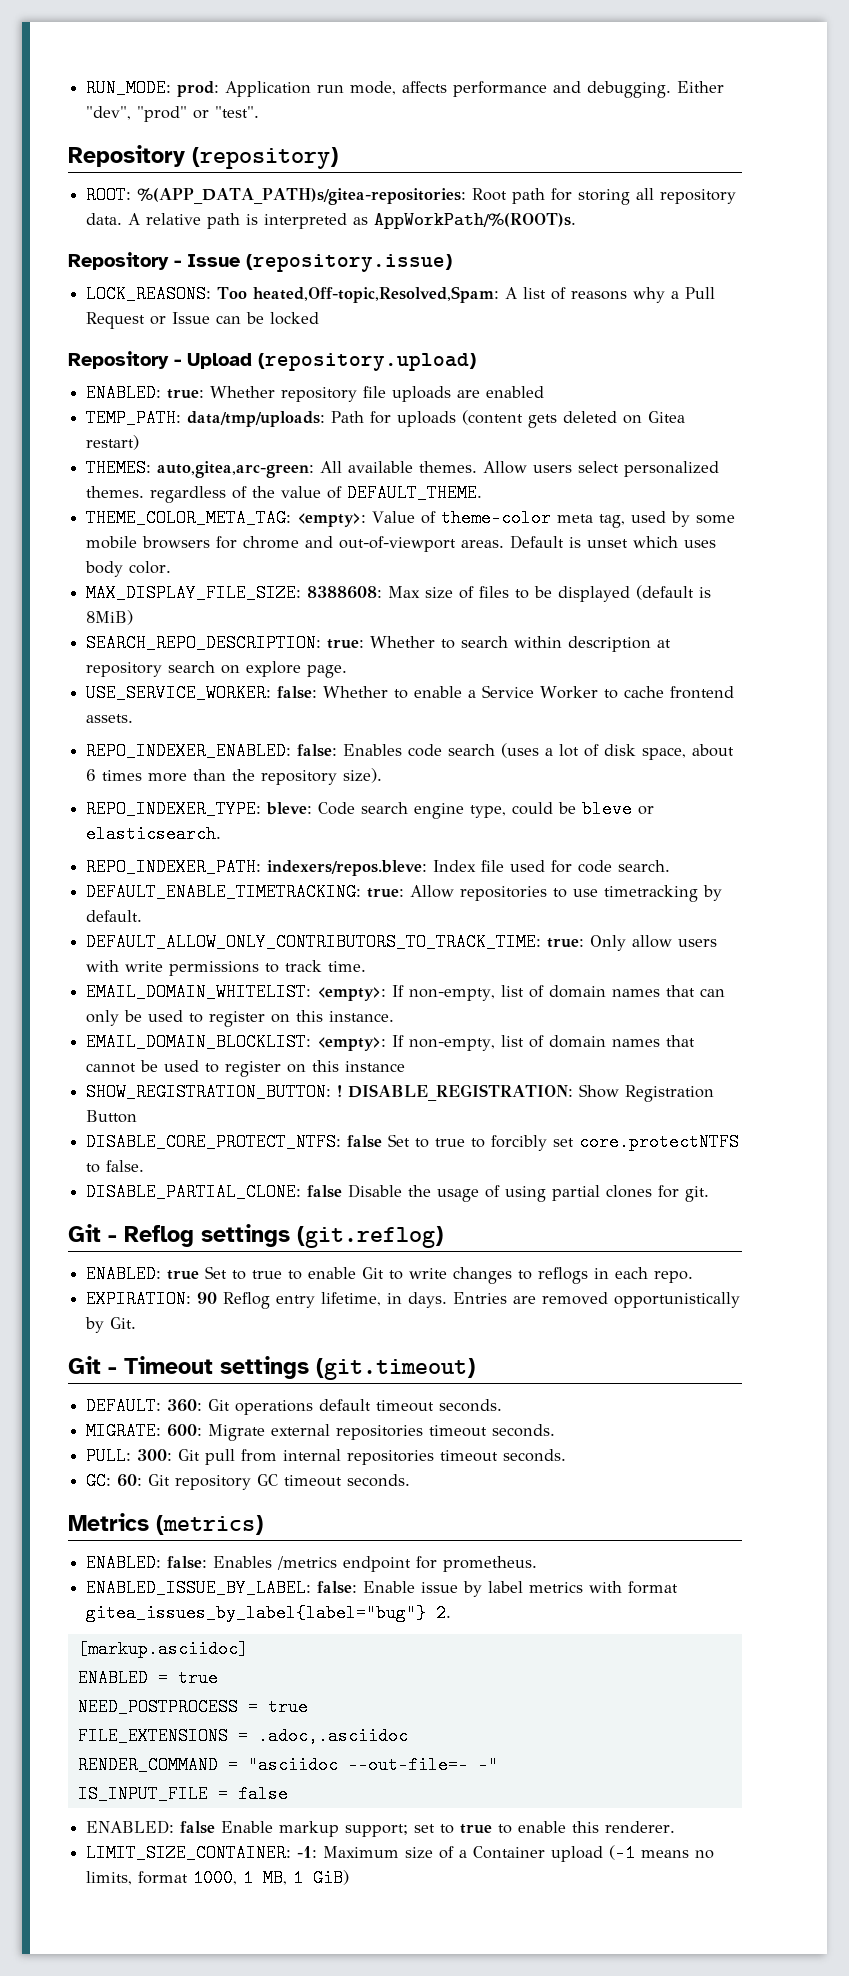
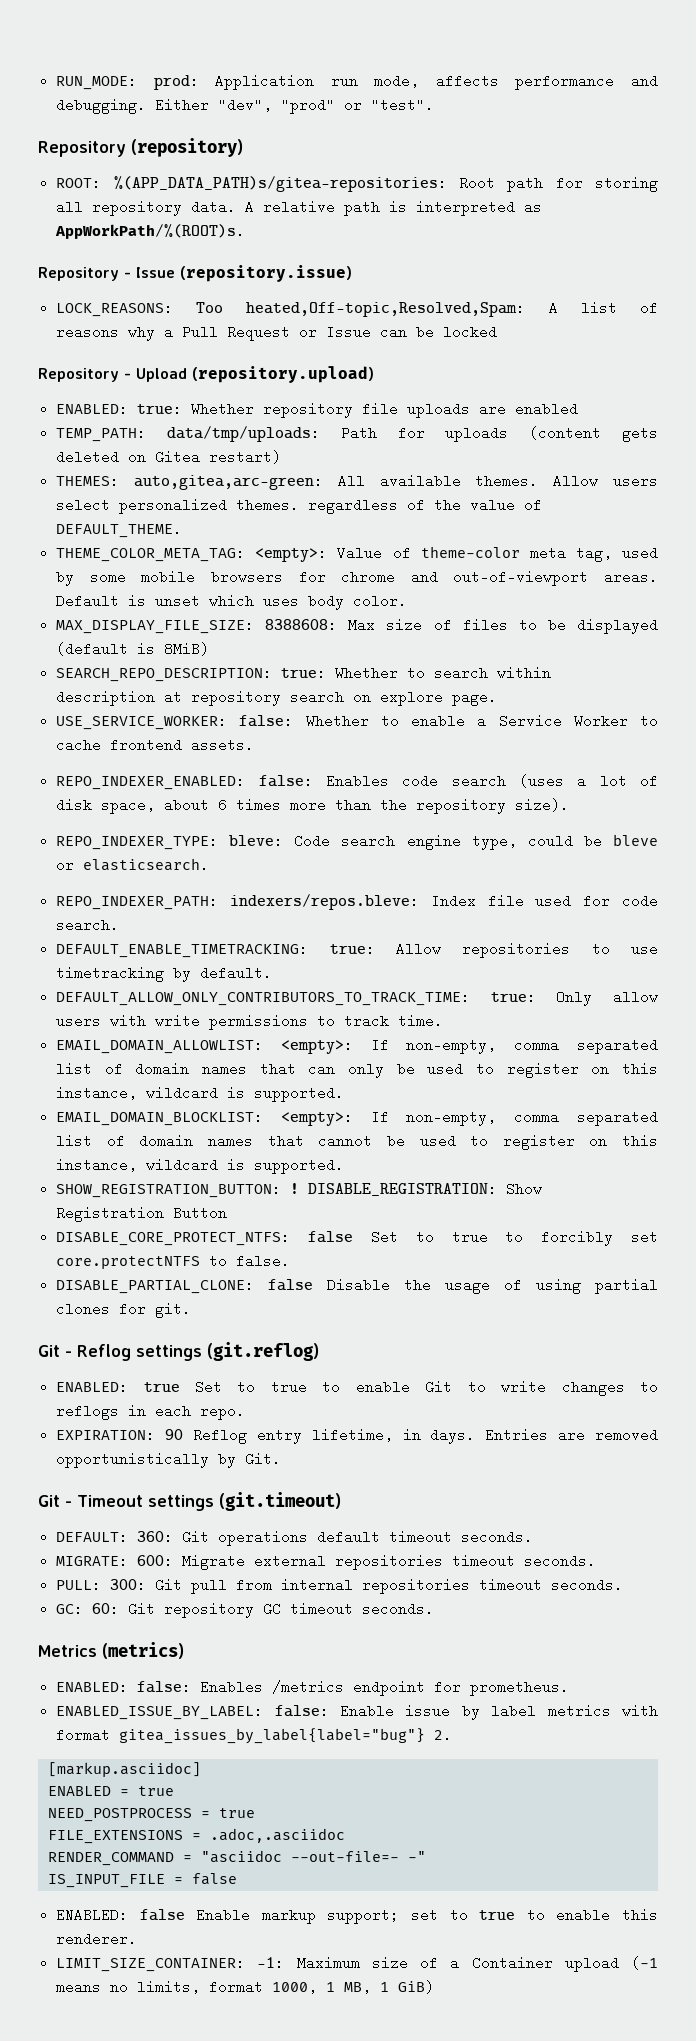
[86,983,496,1001] EMAIL_DOMAIN_WHITELIST: <empty>: If non-empty, -> [56,1038,658,1054] EMAIL_DOMAIN_ALLOWLIST: <empty>: If non-empty, comma separated
[329,1011,395,1022] instance. -> [56,1086,345,1102] instance, wildcard is supported.
(496, 1044) none -> [514,1110,658,1126] comma separated
[345,1061,406,1072] instance -> [56,1158,345,1174] instance, wildcard is supported.

